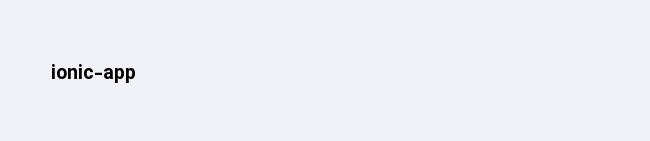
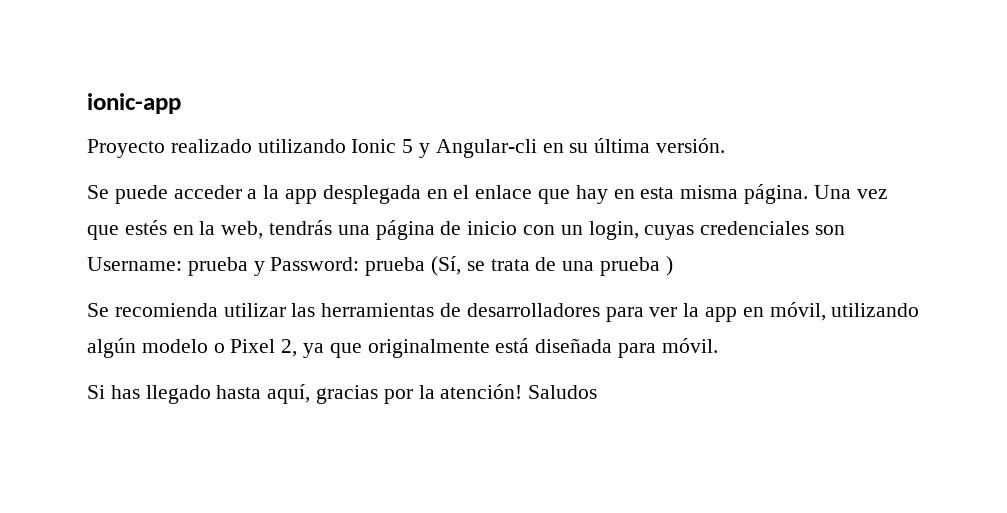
(136, 73) none -> [87,138,726,158] [87,184,888,204] [87,220,846,240] [87,256,673,276] [87,302,920,322] [87,338,718,358] [87,384,598,404] // Proyecto realizado utilizando Ionic 5 y Angular-cli en su última versión. // Se puede acceder a la app desplegada en el enlace que hay en esta misma página. Una vez que estés en la web, tendrás una página de inicio con un login, cuyas credenciales son Username: prueba y Password: prueba (Sí, se trata de una prueba ) // Se recomienda utilizar las herramientas de desarrolladores para ver la app en móvil, utilizando algún modelo o Pixel 2, ya que originalmente está diseñada para móvil. // Si has llegado hasta aquí, gracias por la atención! Saludos

